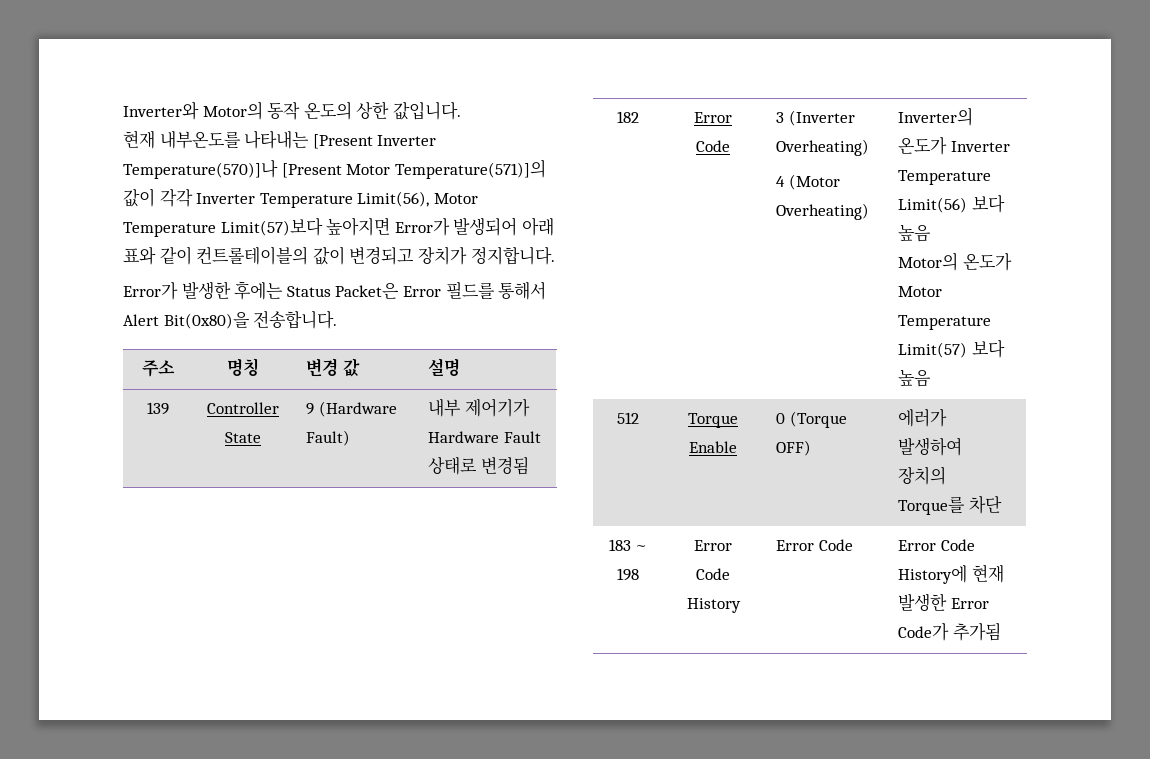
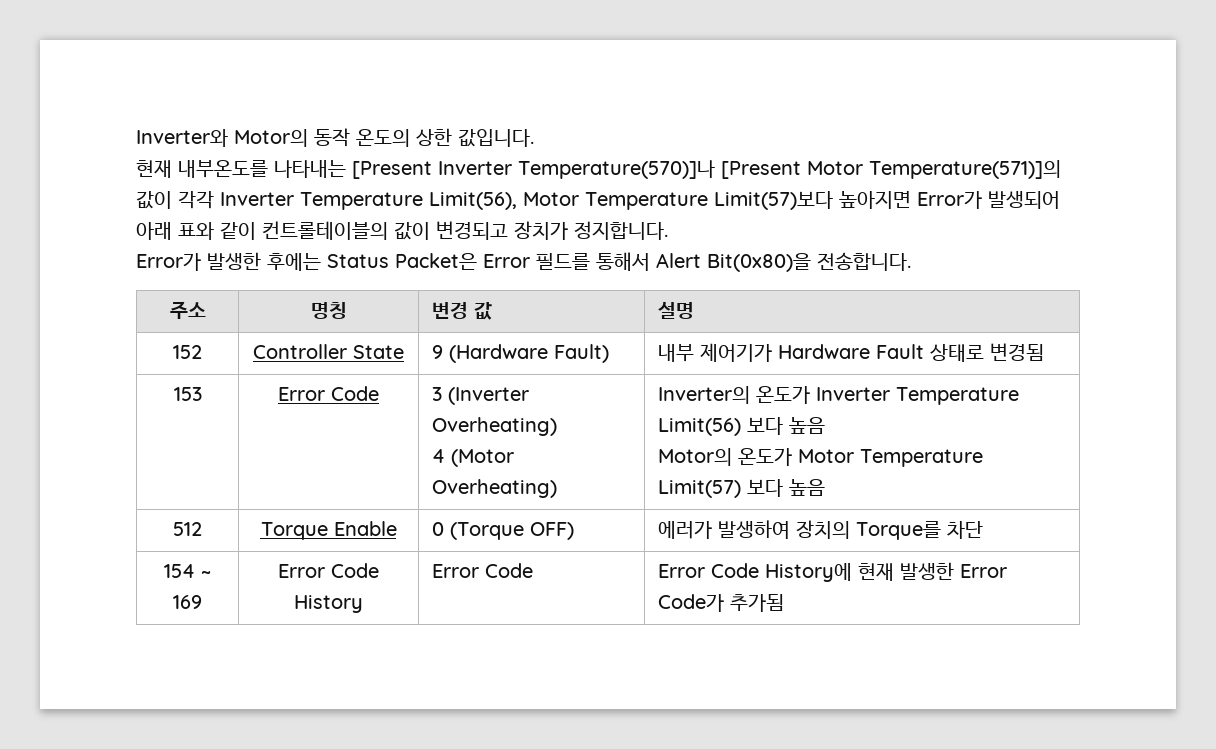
[147,402,169,415] 139 -> [173,345,202,359] 152
[617,111,639,123] 182 -> [173,387,202,401] 153
[608,539,648,551] [617,568,639,581] 183 ~ 198 -> [164,564,211,578] [173,595,202,609] 154 ~ 169

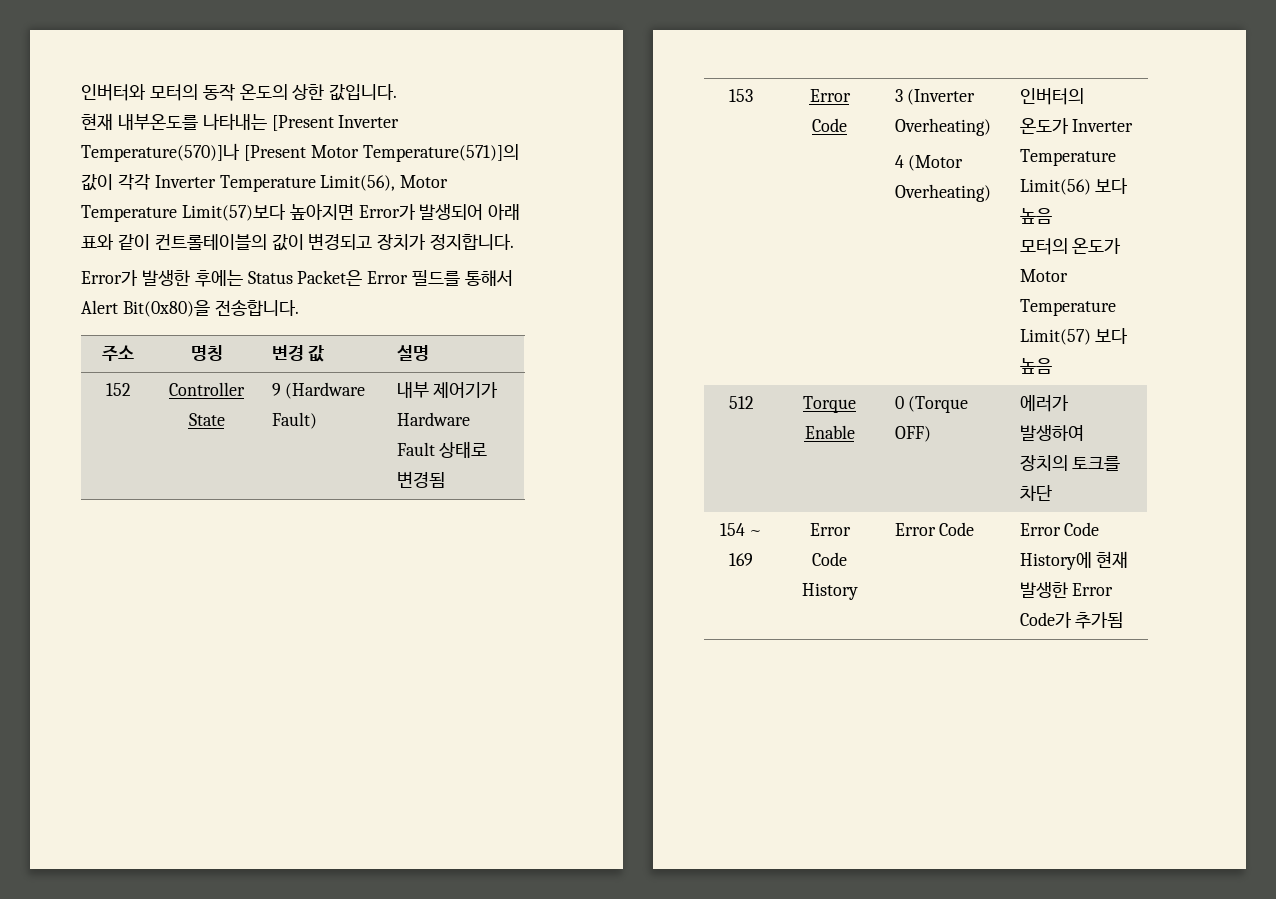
[136,129,308,147] Inverter와 Motor의 -> [81,84,198,101] 인버터와 모터의
[658,386,751,404] Inverter의 -> [1019,88,1084,105] 인버터의
[658,448,733,466] Motor의 -> [1019,238,1068,255] 모터의
[856,521,942,540] Torque를 -> [1072,456,1121,471] 토크를

